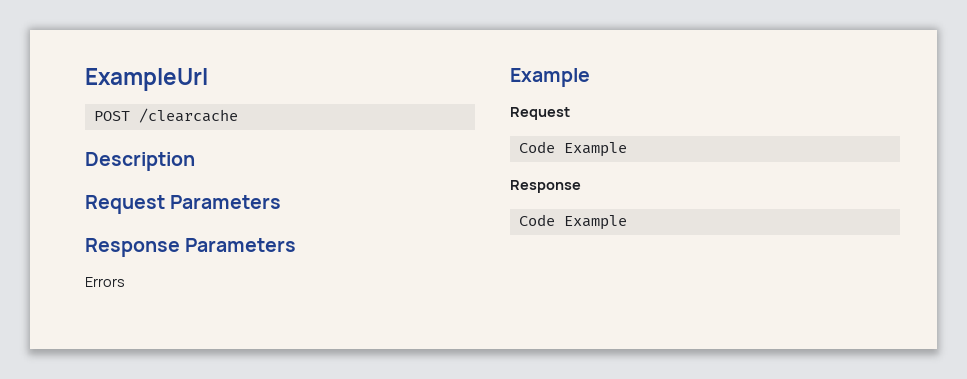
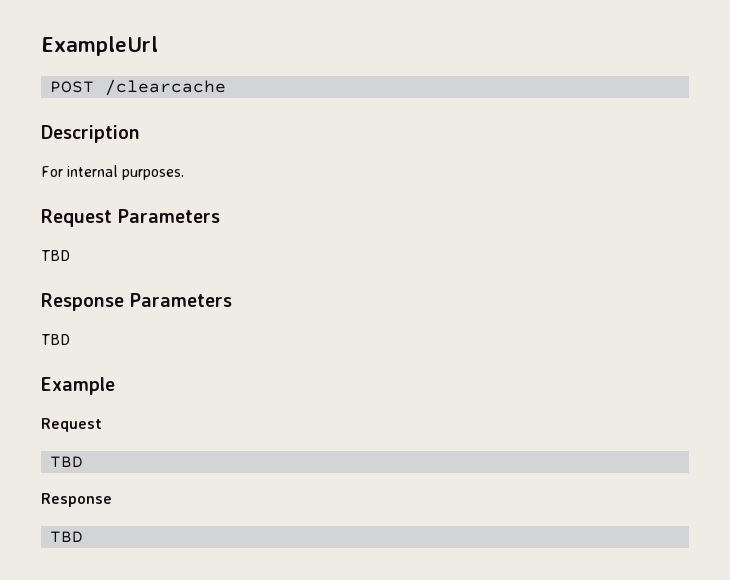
(195, 161) none -> [41,165,185,180] // For internal purposes.
(282, 202) none -> [41,250,70,261] // TBD
[85,277,125,287] Errors -> [41,334,70,345] TBD
[518,141,627,157] Code Example -> [50,456,84,468] TBD
[518,214,627,230] Code Example -> [50,531,84,543] TBD

